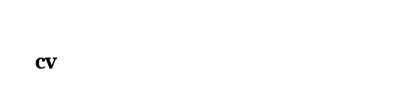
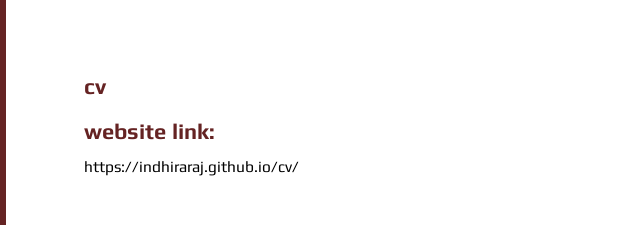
(58, 63) none -> [84,123,215,140] [84,161,299,176] // website link: // https://indhiraraj.github.io/cv/

